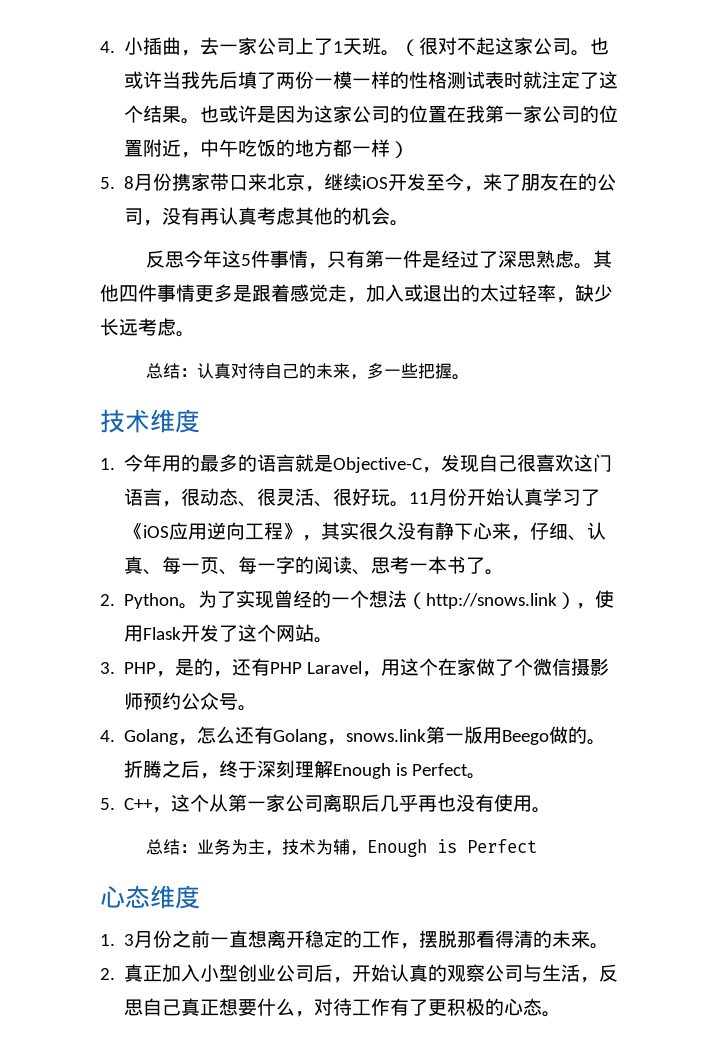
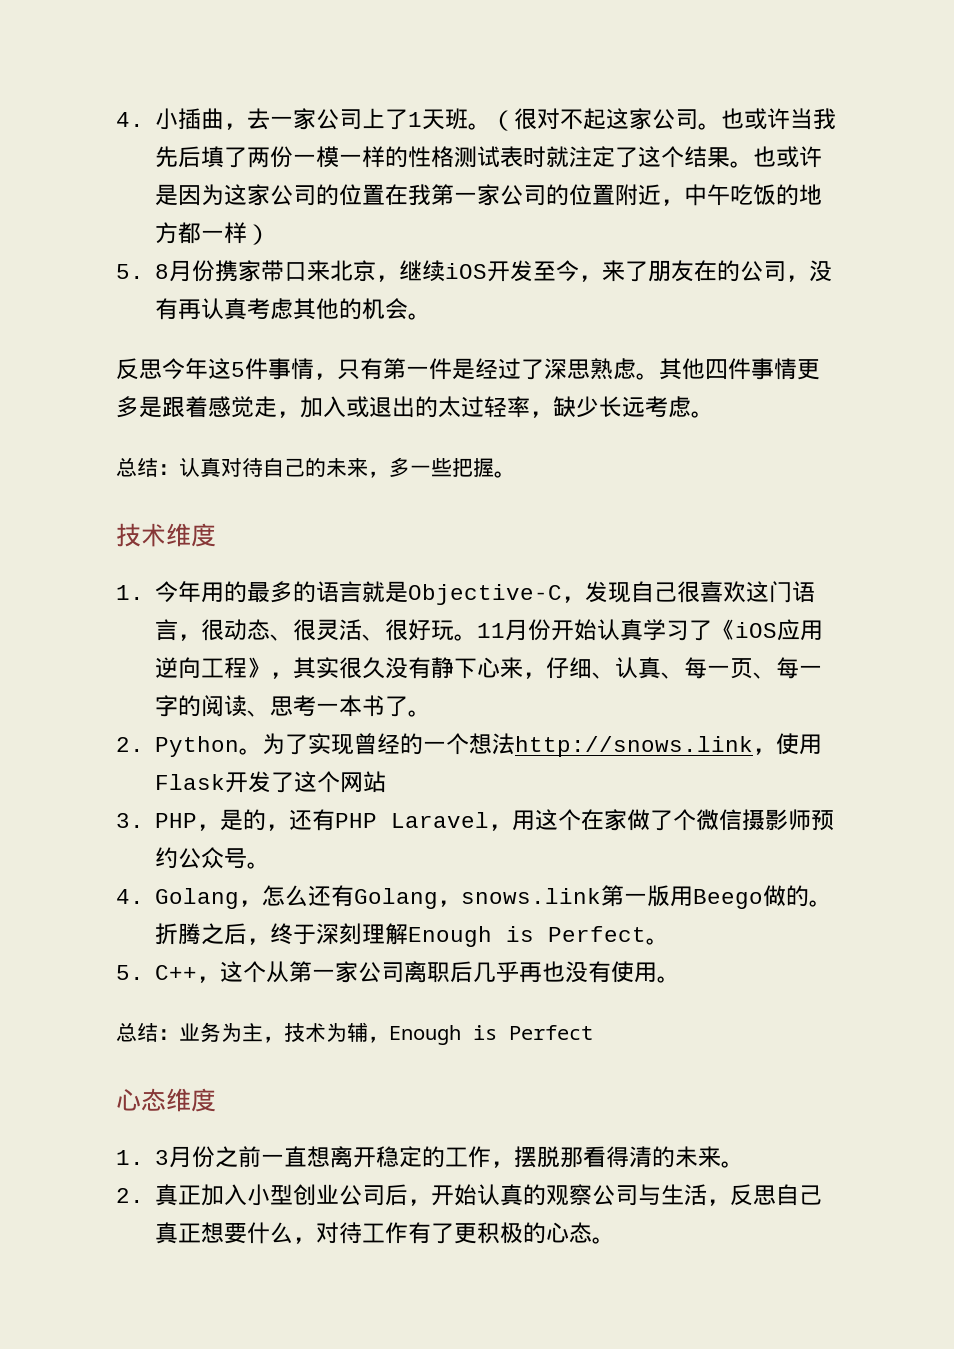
[407,592,577,609] （http://snows.link） -> [515,736,754,757] http://snows.link
[314,637,334,643] 。 -> (387, 782) none

